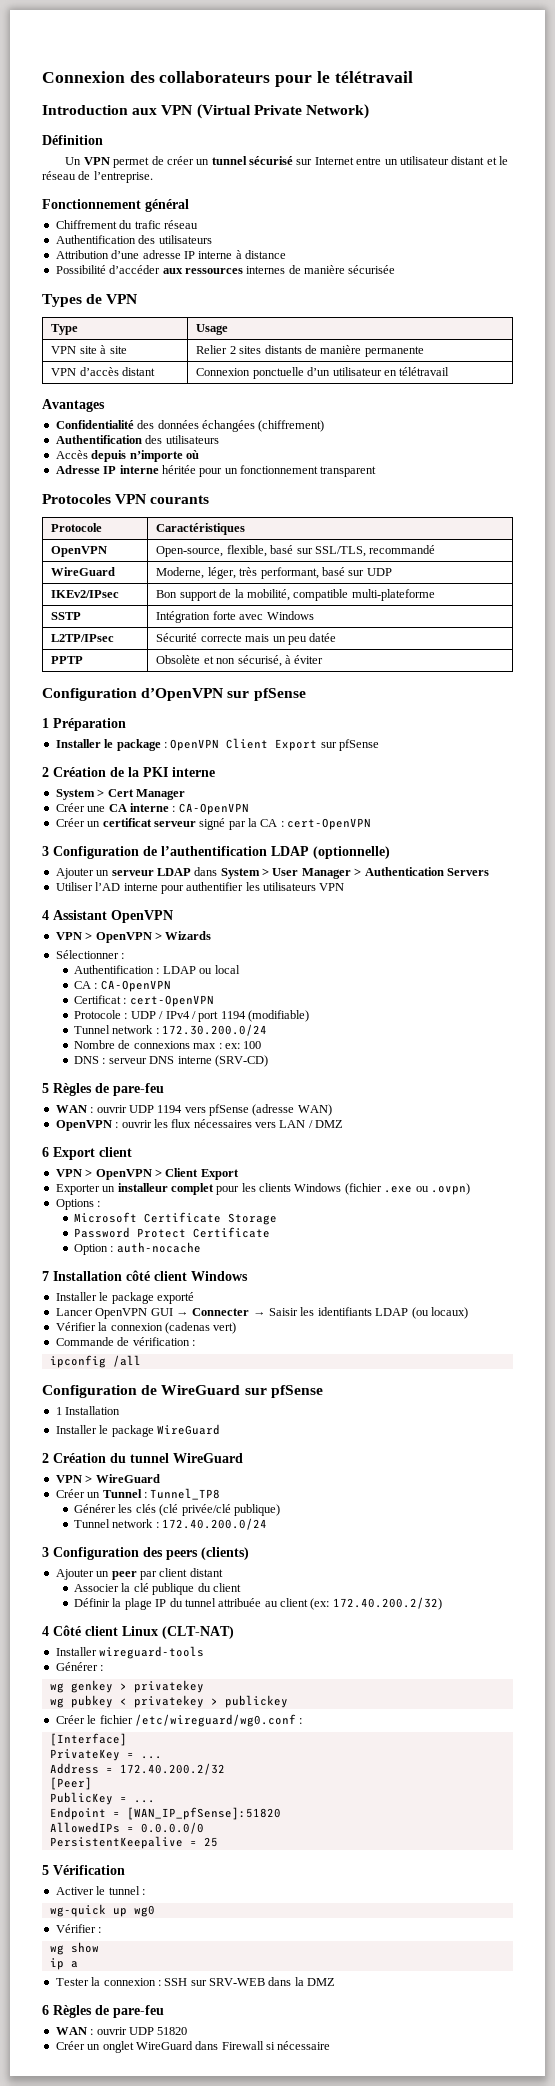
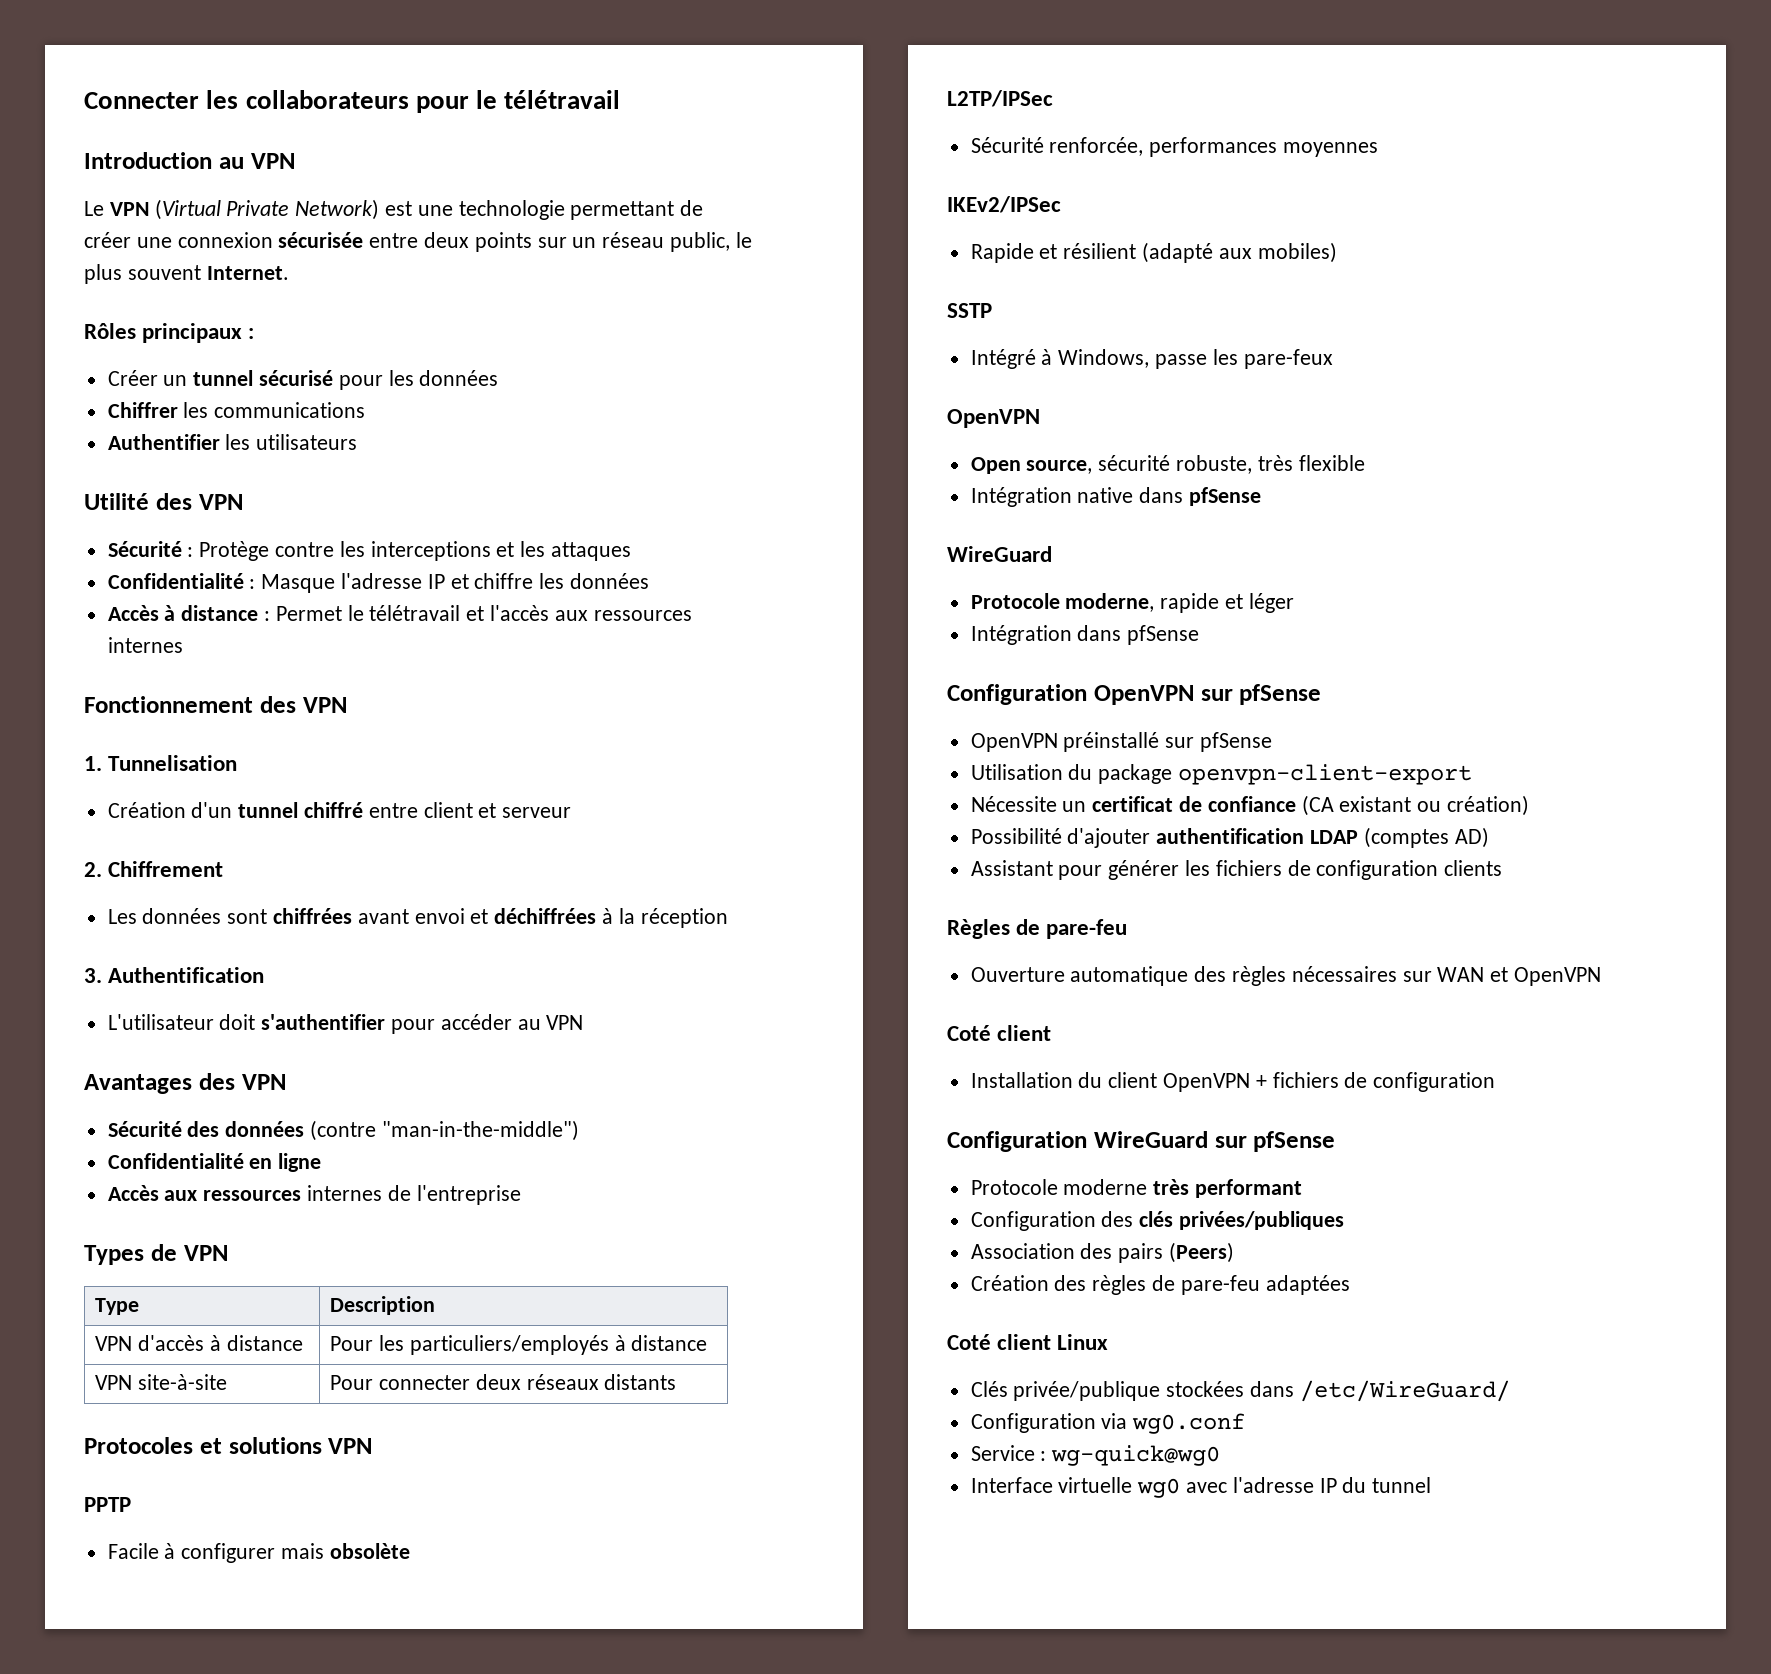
[42,71,155,83] Connexion des -> [84,90,239,109] Connecter les
[132,108,158,115] aux -> [218,153,295,169] [84,201,104,216] au VPN // Le
[42,135,103,145] [65,156,508,168] [42,171,153,183] [42,199,189,212] [55,220,198,229] [55,235,212,244] [55,250,286,259] [55,265,161,274] // Définition // Un VPN permet de créer un tunnel sécurisé sur Internet entre un utilisateur distant et le réseau de l’entreprise. // Fonctionnement général // Chiffrement du trafic réseau // Authentification des utilisateurs // Attribution d’une adresse IP interne à distance // Possibilité d’accéder -> [385,200,704,220] [84,232,752,252] [84,264,289,284] [84,323,255,343] [107,370,499,390] [107,402,366,418] [107,434,358,450] [84,493,243,510] [107,541,632,561] [107,573,650,593] [107,605,692,621] [107,637,183,653] [84,696,347,713] [84,755,238,771] [107,802,572,818] [84,861,224,877] [107,908,728,928] [84,967,265,983] [107,1014,584,1034] [84,1073,286,1094] [107,1120,579,1141] [107,1153,322,1172] [107,1185,159,1201] est une technologie permettant de créer une connexion sécurisée entre deux points sur un réseau public, le plus souvent Internet. // Rôles principaux : // Créer un tunnel sécurisé pour les données // Chiffrer les communications // Authentifier les utilisateurs // Utilité des VPN // Sécurité : Protège contre les interceptions et les attaques // Confidentialité : Masque l'adresse IP et chiffre les données // Accès à distance : Permet le télétravail et l'accès aux ressources internes // Fonctionnement des VPN // 1. Tunnelisation // Création d'un tunnel chiffré entre client et serveur // 2. Chiffrement // Les données sont chiffrées avant envoi et déchiffrées à la réception // 3. Authentification // L'utilisateur doit s'authentifier pour accéder au VPN // Avantages des VPN // Sécurité des données (contre "man-in-the-middle") // Confidentialité en ligne // Accès
[304,265,396,274] manière sécurisée -> [416,1185,521,1205] l'entreprise
[196,324,229,335] [51,345,127,354] [196,345,424,357] [51,367,156,376] [196,367,450,379] [42,399,105,412] [55,420,325,432] [55,435,219,444] [55,450,199,462] [55,465,377,477] Usage // VPN site à site | Relier 2 sites distants de manière permanente // VPN d’accès distant | Connexion ponctuelle d’un utilisateur en télétravail // Avantages // Confidentialité des données échangées (chiffrement) // Authentification des utilisateurs // Accès depuis n’importe où // Adresse IP interne héritée pour un fonctionnement transparent -> [330,1296,436,1315] [95,1335,303,1351] [330,1335,708,1355] [95,1374,227,1390] [330,1374,677,1390] Description // VPN d'accès à distance | Pour les particuliers/employés à distance // VPN site-à-site | Pour connecter deux réseaux distants
[115,494,210,504] [51,523,103,532] [156,523,246,535] [51,546,108,557] [156,545,436,557] [51,567,116,576] [156,567,392,579] [51,590,120,598] [156,589,435,601] [51,612,82,620] [156,611,314,623] [51,634,115,642] [156,633,337,645] [51,656,84,664] [156,655,324,667] [42,688,306,701] [42,718,126,731] [55,738,379,751] [42,767,215,777] [55,789,185,800] [55,803,249,815] [55,818,372,830] [42,846,390,859] [55,867,489,879] [55,882,345,894] [42,910,173,923] [55,931,212,943] [55,950,125,959] [74,965,240,974] [74,980,171,992] [74,995,214,1007] [74,1010,310,1022] [74,1024,268,1036] [74,1040,262,1049] [74,1055,268,1067] [42,1083,164,1096] [55,1104,332,1116] [55,1119,344,1131] [42,1147,132,1160] [55,1168,239,1180] [55,1183,470,1195] [55,1199,101,1210] [74,1212,278,1225] [74,1227,271,1238] [74,1242,201,1255] [42,1270,248,1281] [55,1292,194,1304] [55,1307,468,1319] [55,1322,237,1334] [55,1337,195,1346] [49,1355,141,1368] [42,1385,158,1398] VPN courants // Protocole | Caractéristiques // OpenVPN | Open-source, flexible, basé sur SSL/TLS, recommandé // WireGuard | Moderne, léger, très performant, basé sur UDP // IKEv2/IPsec | Bon support de la mobilité, compatible multi-plateforme // SSTP | Intégration forte avec Windows // L2TP/IPsec | Sécurité correcte mais un peu datée // PPTP | Obsolète et non sécurisé, à éviter // Configuration d’OpenVPN sur pfSense // 1 Préparation // Installer le package : OpenVPN Client Export sur pfSense // 2 Création de la PKI interne // System > Cert Manager // Créer une CA interne : CA-OpenVPN // Créer un certificat serveur signé par la CA : cert-OpenVPN // 3 Configuration de l’authentification LDAP (optionnelle) // Ajouter un serveur LDAP dans System > User Manager > Authentication Servers // Utiliser l’AD interne pour authentifier les utilisateurs VPN // 4 Assistant OpenVPN // VPN > OpenVPN > Wizards // Sélectionner : // Authentification : LDAP ou local // CA : CA-OpenVPN // Certificat : cert-OpenVPN // Protocole : UDP / IPv4 / port 1194 (modifiable) // Tunnel network : 172.30.200.0/24 // Nombre de connexions max : ex: 100 // DNS : serveur DNS interne (SRV-CD) // 5 Règles de pare-feu // WAN : ouvrir UDP 1194 vers pfSense (adresse WAN) // OpenVPN : ouvrir les flux nécessaires vers LAN / DMZ // 6 Export client // VPN > OpenVPN > Client Export // Exporter un installeur complet pour les clients Windows (fichier .exe ou .ovpn) // Options : // Microsoft Certificate Storage // Password Protect Certificate // Option : auth-nocache // 7 Installation côté client Windows // Installer le package exporté // Lancer OpenVPN GUI → Connecter → Saisir les identifiants LDAP (ou locaux) // Vérifier la connexion (cadenas vert) // Commande de vérification : // ipconfig /all // Configuration de -> [199,1437,373,1454] [84,1497,131,1512] [107,1543,410,1563] [947,90,1053,107] [970,137,1379,157] [947,196,1061,213] [970,242,1337,263] [947,303,992,318] [970,349,1333,369] [947,409,1040,428] [970,455,1365,474] [970,487,1262,507] [947,546,1052,562] [970,593,1294,613] [970,625,1200,645] [947,684,1322,705] [970,732,1273,752] [970,764,1473,785] [970,795,1530,816] [970,827,1489,848] [970,860,1503,880] [947,919,1128,939] [970,966,1602,986] [947,1025,1052,1041] [970,1072,1496,1092] [947,1131,1087,1152] et solutions VPN // PPTP // Facile à configurer mais obsolète // L2TP/IPSec // Sécurité renforcée, performances moyennes // IKEv2/IPSec // Rapide et résilient (adapté aux mobiles) // SSTP // Intégré à Windows, passe les pare-feux // OpenVPN // Open source, sécurité robuste, très flexible // Intégration native dans pfSense // WireGuard // Protocole moderne, rapide et léger // Intégration dans pfSense // Configuration OpenVPN sur pfSense // OpenVPN préinstallé sur pfSense // Utilisation du package openvpn-client-export // Nécessite un certificat de confiance (CA existant ou création) // Possibilité d'ajouter authentification LDAP (comptes AD) // Assistant pour générer les fichiers de configuration clients // Règles de pare-feu // Ouverture automatique des règles nécessaires sur WAN et OpenVPN // Coté client // Installation du client OpenVPN + fichiers de configuration // Configuration
[55,1406,121,1415] [55,1424,220,1437] [42,1453,243,1463] [55,1474,160,1483] [55,1488,221,1500] [74,1504,280,1516] [74,1518,268,1530] [42,1547,249,1560] [55,1568,223,1580] [74,1583,241,1595] [74,1597,442,1610] [42,1625,234,1639] [55,1646,205,1659] [55,1662,104,1671] [49,1680,204,1693] [49,1695,288,1708] [55,1714,303,1727] [49,1733,127,1746] [49,1749,162,1761] [49,1763,225,1775] [49,1777,92,1790] [49,1792,155,1805] [49,1807,281,1820] [49,1822,204,1834] [49,1836,218,1849] [42,1865,125,1875] [55,1886,145,1895] [49,1904,155,1917] [55,1924,102,1933] [49,1942,99,1955] [49,1958,78,1970] [55,1977,336,1986] [42,2005,164,2018] [55,2027,188,2035] [55,2041,331,2053] 1 Installation // Installer le package WireGuard // 2 Création du tunnel WireGuard // VPN > WireGuard // Créer un Tunnel : Tunnel_TP8 // Générer les clés (clé privée/clé publique) // Tunnel network : 172.40.200.0/24 // 3 Configuration des peers (clients) // Ajouter un peer par client distant // Associer la clé publique du client // Définir la plage IP du tunnel attribuée au client (ex: 172.40.200.2/32) // 4 Côté client Linux (CLT-NAT) // Installer wireguard-tools // Générer : // wg genkey > privatekey // wg pubkey < privatekey > publickey // Créer le fichier /etc/wireguard/wg0.conf : // [Interface] // PrivateKey = ... // Address = 172.40.200.2/32 // [Peer] // PublicKey = ... // Endpoint = [WAN_IP_pfSense]:51820 // AllowedIPs = 0.0.0.0/0 // PersistentKeepalive = 25 // 5 Vérification // Activer le tunnel : // wg-quick up wg0 // Vérifier : // wg show // ip a // Tester la connexion : SSH sur SRV-WEB dans la DMZ // 6 Règles de pare-feu // WAN : ouvrir UDP 51820 // Créer un onglet WireGuard dans Firewall si nécessaire -> [970,1179,1303,1198] [970,1211,1345,1231] [970,1242,1235,1263] [970,1275,1350,1295] [947,1334,1109,1350] [970,1380,1510,1402] [970,1413,1246,1434] [970,1445,1221,1466] [970,1477,1432,1498] Protocole moderne très performant // Configuration des clés privées/publiques // Association des pairs (Peers) // Création des règles de pare-feu adaptées // Coté client Linux // Clés privée/publique stockées dans /etc/WireGuard/ // Configuration via wg0.conf // Service : wg-quick@wg0 // Interface virtuelle wg0 avec l'adresse IP du tunnel

